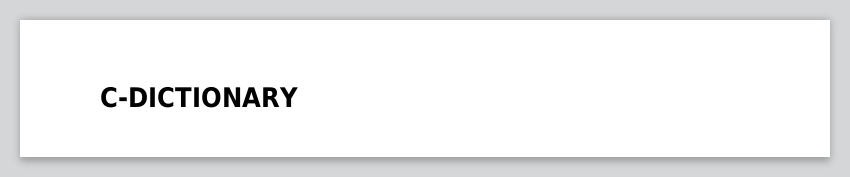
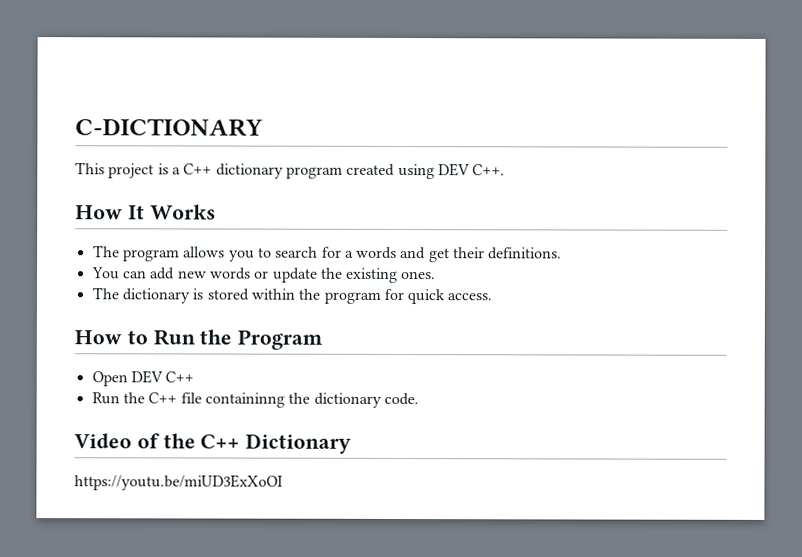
(298, 97) none -> [75,162,506,180] [75,204,216,220] [92,245,563,263] [90,267,437,283] [91,287,493,305] [74,329,324,350] [91,370,195,387] [91,392,419,408] [74,433,352,454] [74,474,283,491] // This project is a C++ dictionary program created using DEV C++. // How It Works // The program allows you to search for a words and get their definitions. // You can add new words or update the existing ones. // The dictionary is stored within the program for quick access. // How to Run the Program // Open DEV C++ // Run the C++ file containinng the dictionary code. // Video of the C++ Dictionary // https://youtu.be/miUD3ExXoOI

